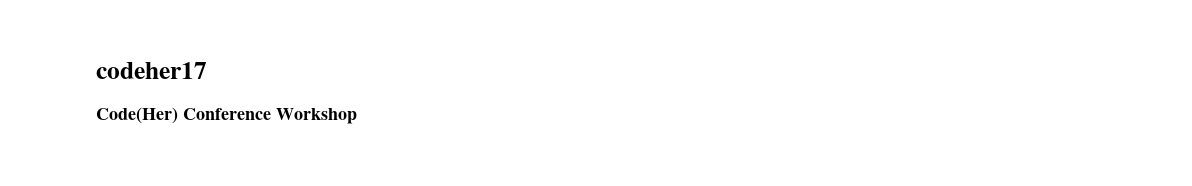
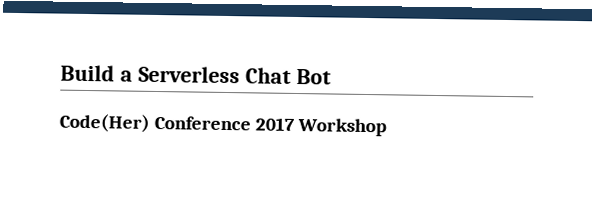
[96,62,207,79] codeher17 -> [60,64,331,85] Build a Serverless Chat Bot
(271, 114) none -> [255,117,296,131] 2017

